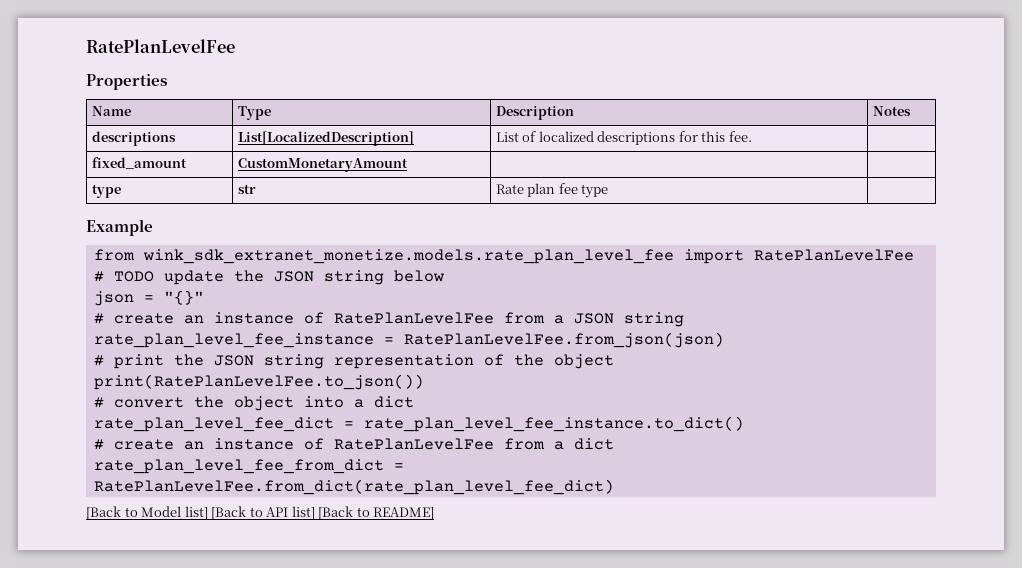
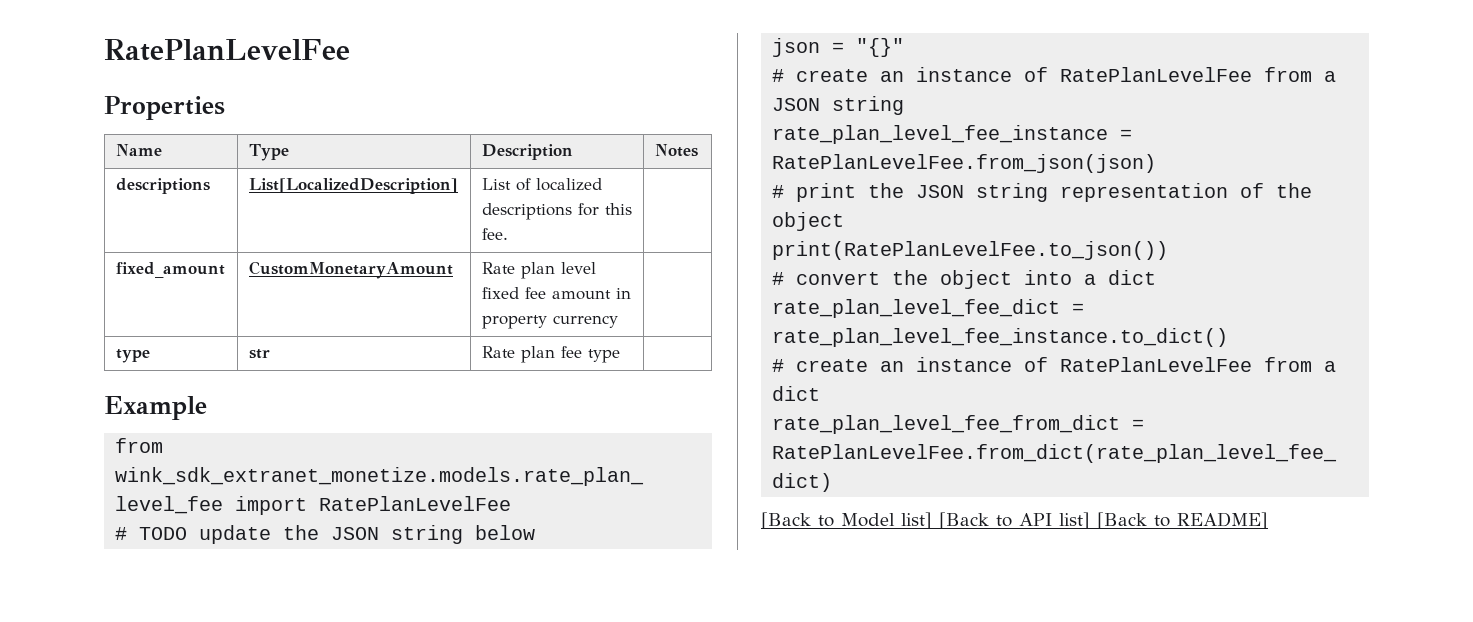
(408, 165) none -> [481,262,596,279] [481,287,631,300] [481,315,618,329] Rate plan level fixed fee amount in property currency

